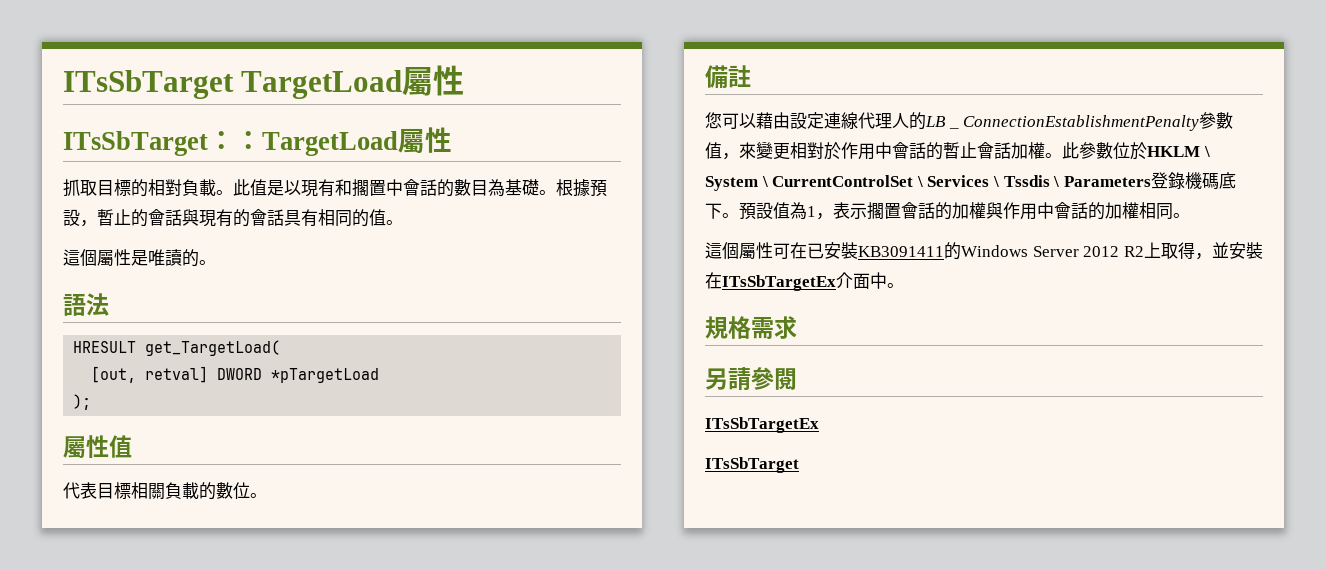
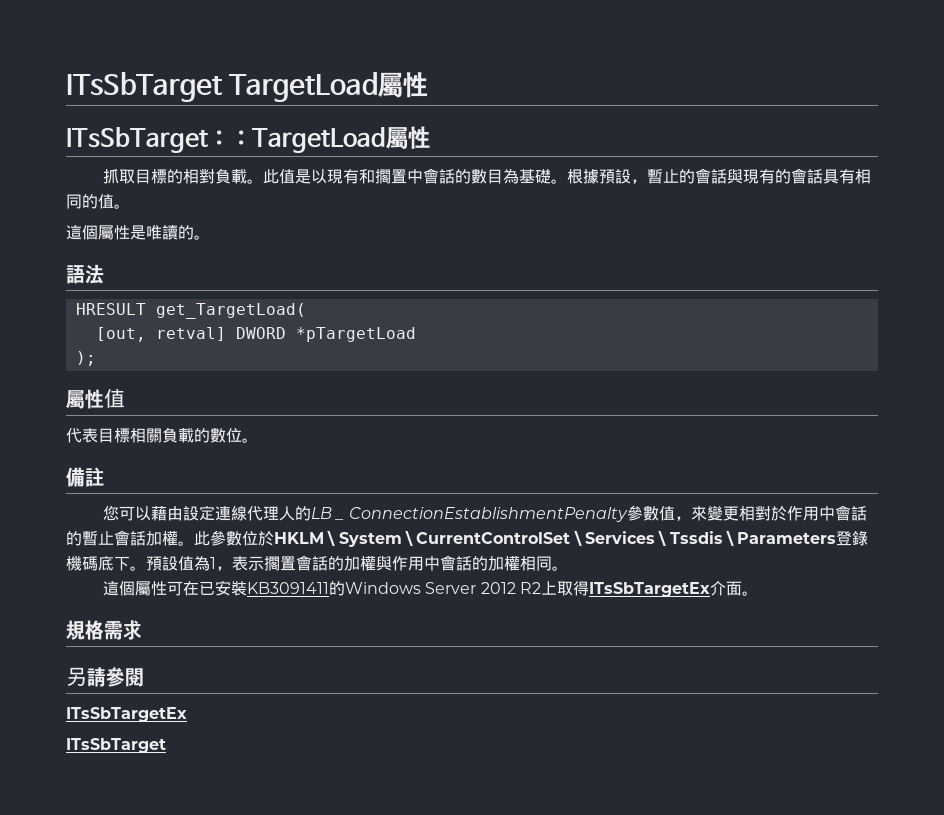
[1194,242,1263,260] [705,272,722,289] ，並安裝在 -> (589, 588) none
[870,272,887,289] 中 -> (742, 588) none

